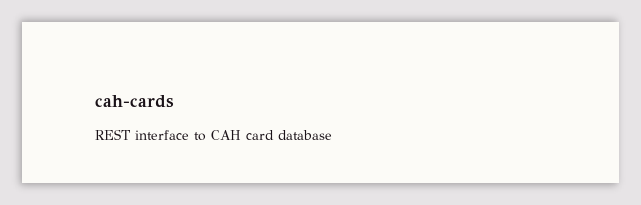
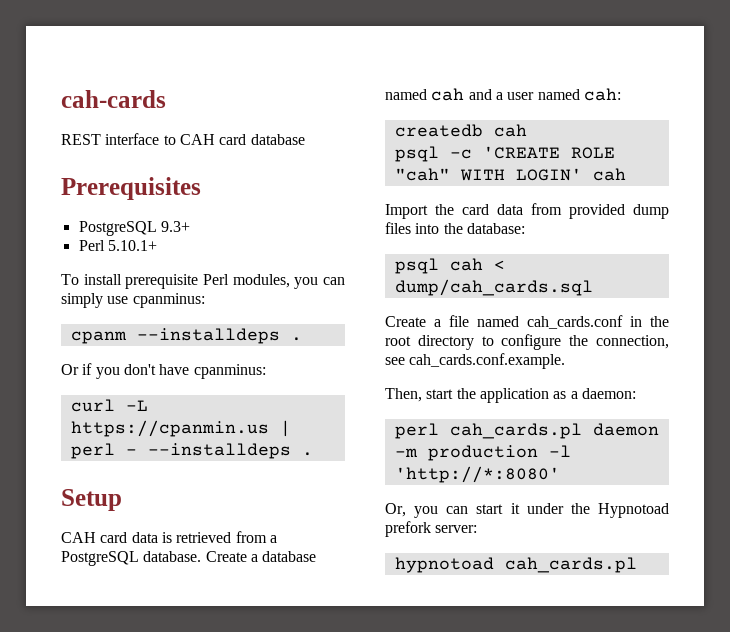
(332, 135) none -> [61,177,201,200] [78,221,190,236] [78,240,157,251] [61,274,345,289] [61,293,205,308] [70,328,302,344] [61,363,266,379] [70,399,148,412] [70,420,291,437] [70,443,313,459] [61,489,122,511] [61,531,277,543] [61,551,317,566] [385,88,621,101] [394,124,527,137] [394,146,615,162] [394,168,626,181] [385,203,669,219] [385,222,525,234] [394,258,505,274] [394,279,593,296] [385,315,669,329] [385,334,669,350] [385,353,566,369] [385,388,636,403] [394,423,659,439] [394,445,571,461] [394,466,560,483] [385,503,669,518] [385,521,478,537] [394,557,637,573] // Prerequisites // PostgreSQL 9.3+ // Perl 5.10.1+ // To install prerequisite Perl modules, you can simply use cpanminus: // cpanm --installdeps . // Or if you don't have cpanminus: // curl -L https://cpanmin.us | perl - --installdeps . // Setup // CAH card data is retrieved from a PostgreSQL database. Create a database named cah and a user named cah: // createdb cah // psql -c 'CREATE ROLE "cah" WITH LOGIN' cah // Import the card data from provided dump files into the database: // psql cah < dump/cah_cards.sql // Create a file named cah_cards.conf in the root directory to configure the connection, see cah_cards.conf.example. // Then, start the application as a daemon: // perl cah_cards.pl daemon -m production -l 'http://*:8080' // Or, you can start it under the Hypnotoad prefork server: // hypnotoad cah_cards.pl

